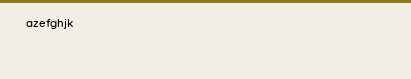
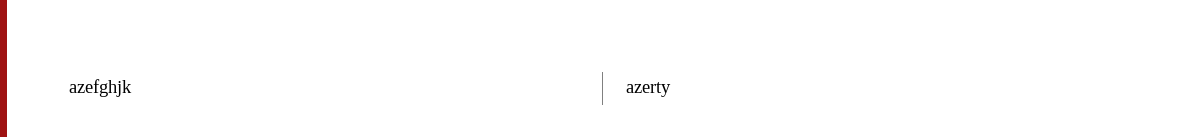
(73, 24) none -> [626,82,671,97] // azerty

